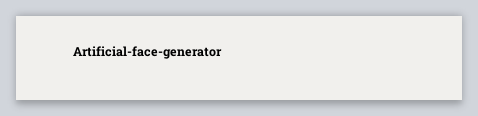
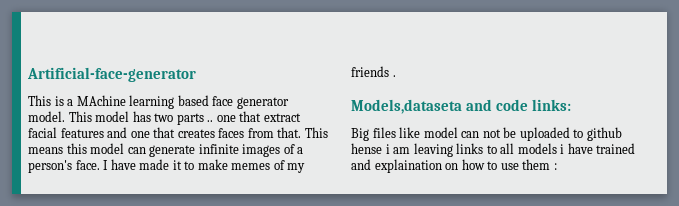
(222, 52) none -> [28,95,289,109] [28,111,301,125] [28,127,328,138] [28,143,304,157] [28,159,306,173] [351,66,396,77] [351,99,572,114] [351,127,622,141] [351,143,636,157] [351,159,557,173] // This is a MAchine learning based face generator model. This model has two parts .. one that extract facial features and one that creates faces from that. This means this model can generate infinite images of a person's face. I have made it to make memes of my friends . // Models,dataseta and code links: // Big files like model can not be uploaded to github hense i am leaving links to all models i have trained and explaination on how to use them :

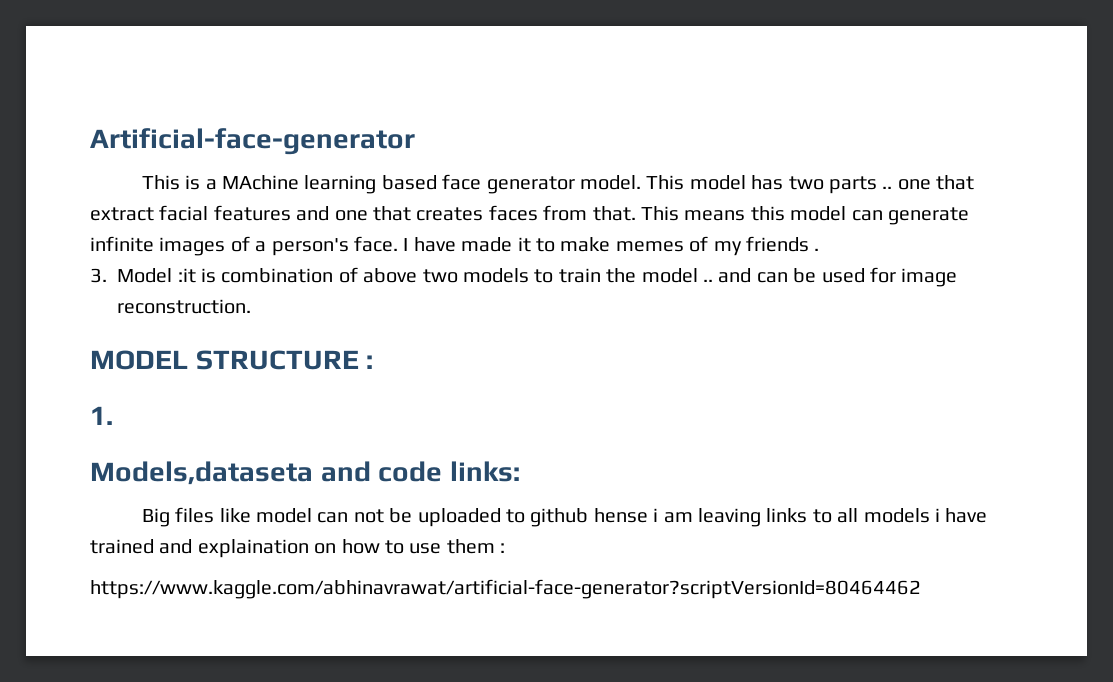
(396, 76) none -> [90,267,958,287] [117,299,252,314] [90,350,374,370] [90,406,113,425] // 3. Model :it is combination of above two models to train the model .. and can be used for image reconstruction. // MODEL STRUCTURE : // 1.
(557, 166) none -> [90,579,921,599] // https://www.kaggle.com/abhinavrawat/artificial-face-generator?scriptVersionId=80464462

